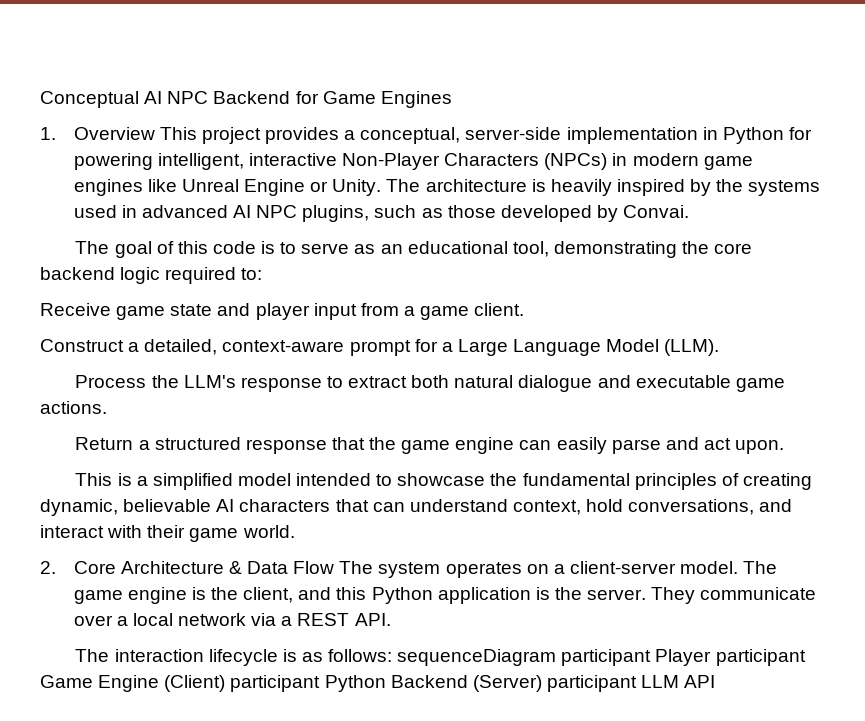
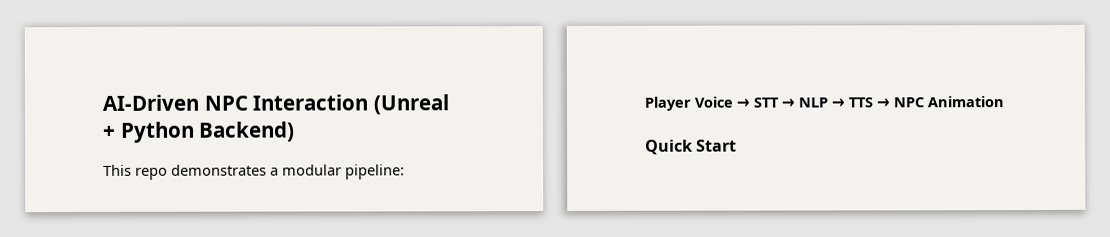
[40,91,452,108] [40,127,812,144] [73,153,753,170] [73,179,821,196] [73,205,690,222] [75,241,753,258] [40,267,263,284] [40,303,525,320] [40,339,720,356] [75,375,785,392] [40,401,107,414] [75,437,785,454] [75,473,812,490] [40,499,793,516] [40,525,295,542] [40,561,778,578] [73,587,817,604] [73,613,391,626] [75,649,806,666] [40,675,716,692] Conceptual AI NPC Backend for Game Engines // 1. Overview This project provides a conceptual, server-side implementation in Python for powering intelligent, interactive Non-Player Characters (NPCs) in modern game engines like Unreal Engine or Unity. The architecture is heavily inspired by the systems used in advanced AI NPC plugins, such as those developed by Convai. // The goal of this code is to serve as an educational tool, demonstrating the core backend logic required to: // Receive game state and player input from a game client. // Construct a detailed, context-aware prompt for a Large Language Model (LLM). // Process the LLM's response to extract both natural dialogue and executable game actions. // Return a structured response that the game engine can easily parse and act upon. // This is a simplified model intended to showcase the fundamental principles of creating dynamic, believable AI characters that can understand context, hold conversations, and interact with their game world. // 2. Core Architecture & Data Flow The system operates on a client-server model. The game engine is the client, and this Python application is the server. They communicate over a local network via a REST API. // The interaction lifecycle is as follows: sequenceDiagram participant Player participant Game Engine (Client) participant Python Backend (Server) participant LLM API -> [102,94,449,115] [103,121,296,143] [103,164,405,180] [644,96,1004,111] [645,139,738,155] AI-Driven NPC Interaction (Unreal + Python Backend) // This repo demonstrates a modular pipeline: // Player Voice → STT → NLP → TTS → NPC Animation // Quick Start

